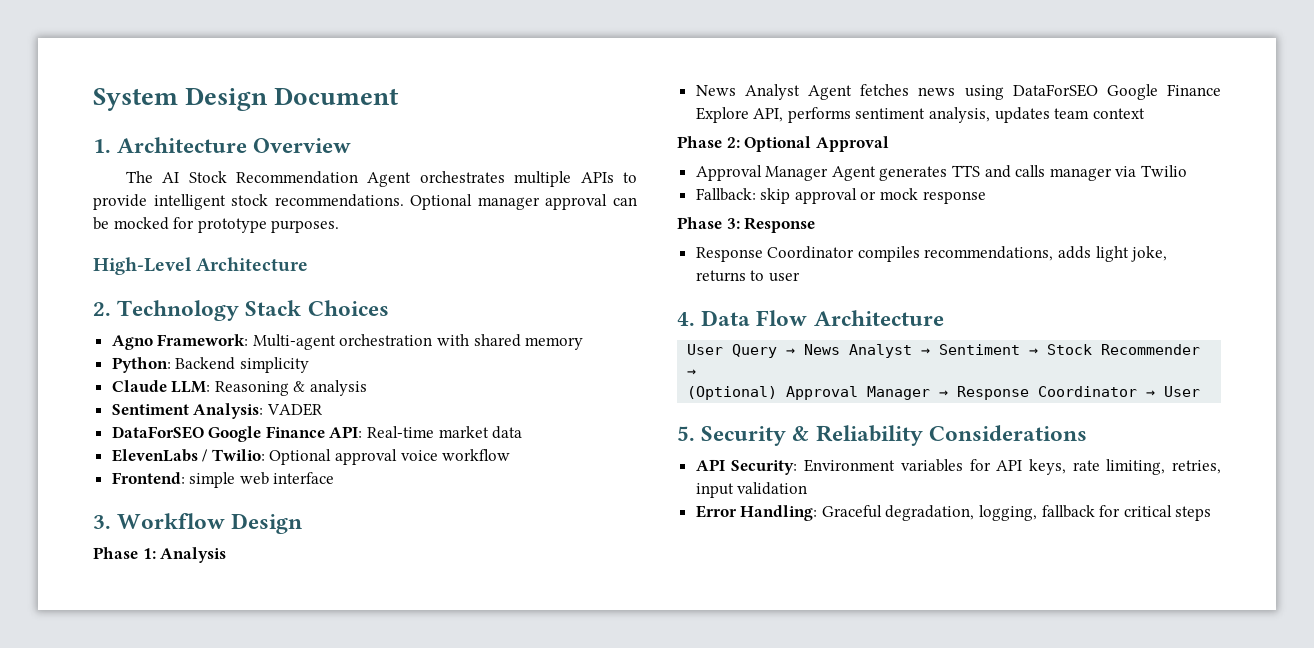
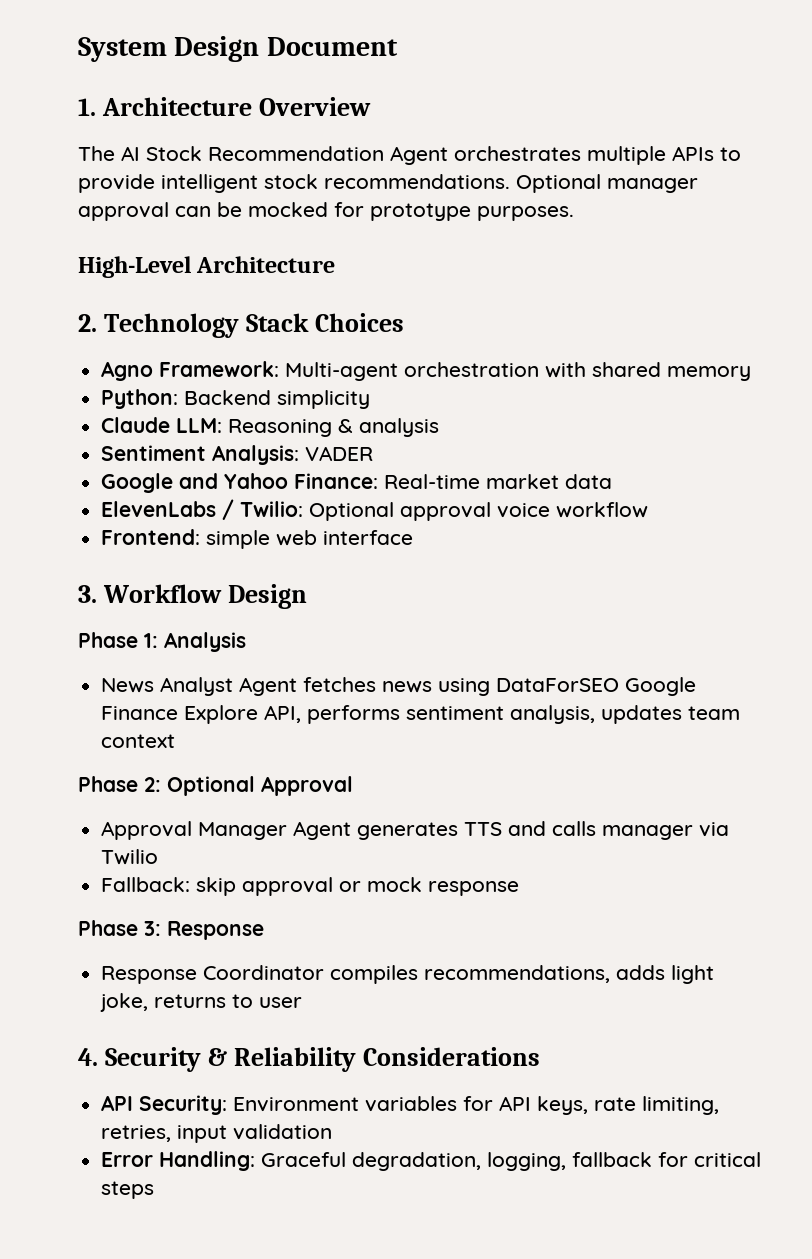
[111,426,363,442] DataForSEO Google Finance API: -> [101,473,379,493] Google and Yahoo Finance:
[701,310,944,326] [687,344,1201,358] [687,369,697,376] [687,386,1201,400] [677,426,695,441] Data Flow Architecture // User Query → News Analyst → Sentiment → Stock Recommender → // (Optional) Approval Manager → Response Coordinator → User // 5. -> (98, 1057) none

